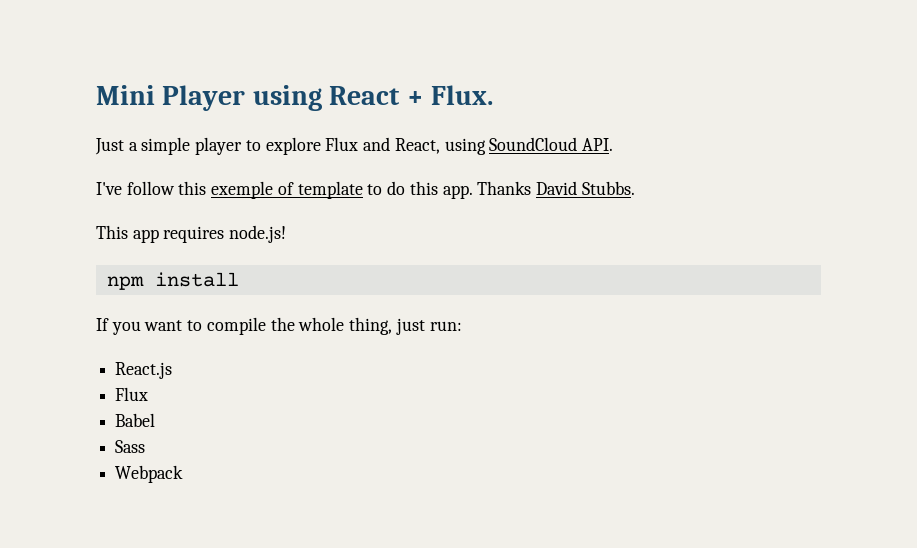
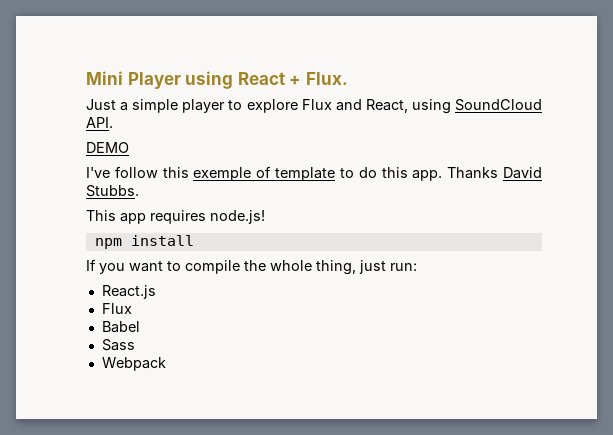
(613, 144) none -> [86,142,129,153] // DEMO

